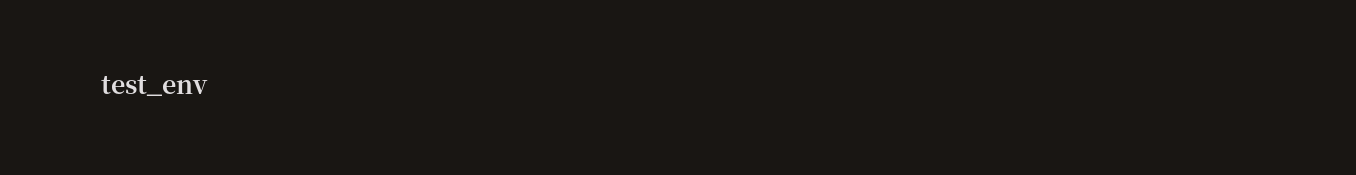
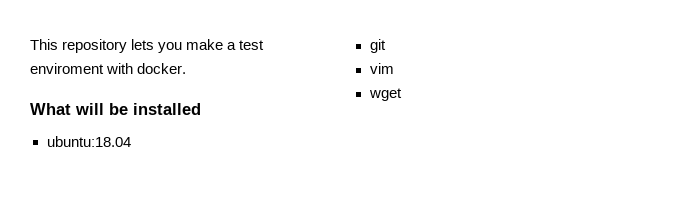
[101,76,208,96] test_env -> [30,39,265,53] [30,63,187,74] [30,103,201,115] [46,136,131,147] [369,39,386,53] [369,63,394,74] [368,88,402,101] This repository lets you make a test enviroment with docker. // What will be installed // ubuntu:18.04 // git // vim // wget

